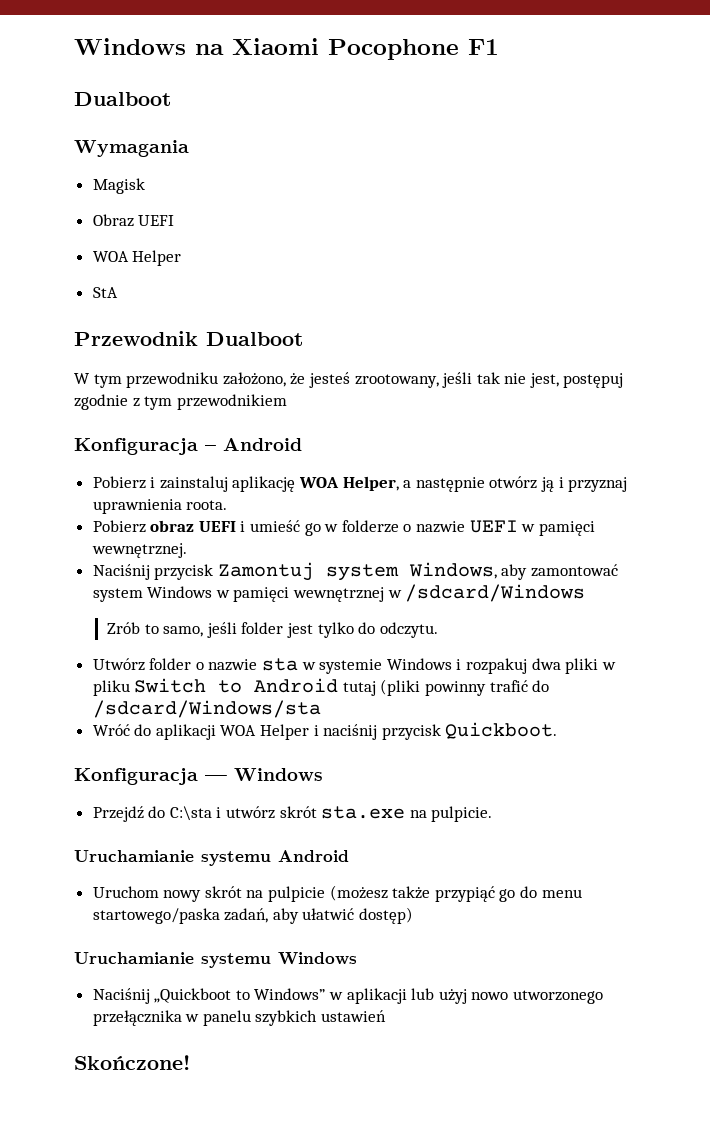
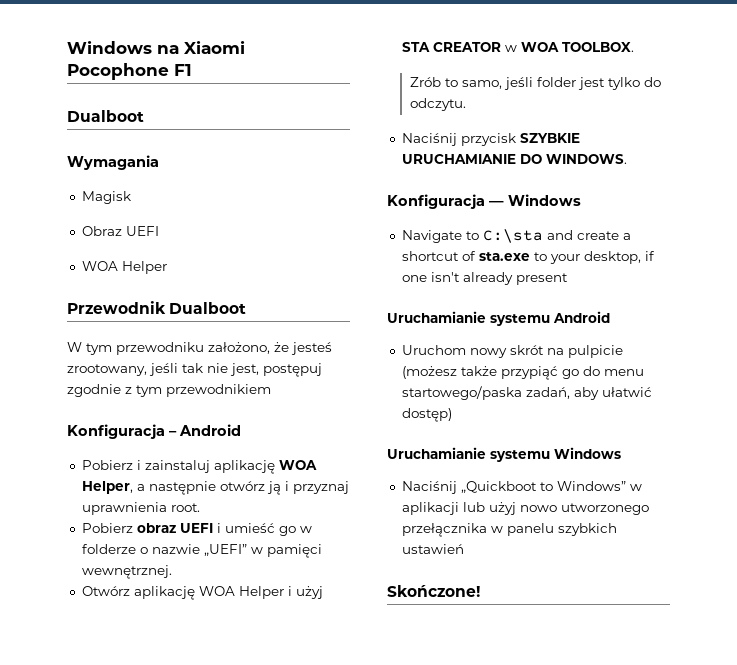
[92,287,118,298] // StA -> (167, 267) none
[186,500,228,510] roota. -> [170,503,200,512] root.
[469,520,518,533] UEFI -> [203,544,247,556] „UEFI”
[92,562,619,581] [92,584,586,602] Naciśnij przycisk Zamontuj system Windows, aby zamontować system Windows w pamięci wewnętrznej w /sdcard/Windows -> [81,586,323,600] [401,42,634,52] Otwórz aplikację WOA Helper i użyj STA CREATOR w WOA TOOLBOX.
[92,658,616,674] [92,678,550,696] [92,700,321,718] [92,722,558,740] [74,768,323,785] [92,806,493,822] Utwórz folder o nazwie sta w systemie Windows i rozpakuj dwa pliki w pliku Switch to Android tutaj (pliki powinny trafić do /sdcard/Windows/sta // Wróć do aplikacji WOA Helper i naciśnij przycisk Quickboot. // Konfiguracja — Windows // Przejdź do C:\sta i utwórz skrót sta.exe na pulpicie. -> [401,133,580,146] [401,154,627,164] [387,194,581,209] [401,229,631,243] [401,251,655,264] [401,272,568,285] Naciśnij przycisk SZYBKIE URUCHAMIANIE DO WINDOWS. // Konfiguracja — Windows // Navigate to C:\sta and create a shortcut of sta.exe to your desktop, if one isn't already present

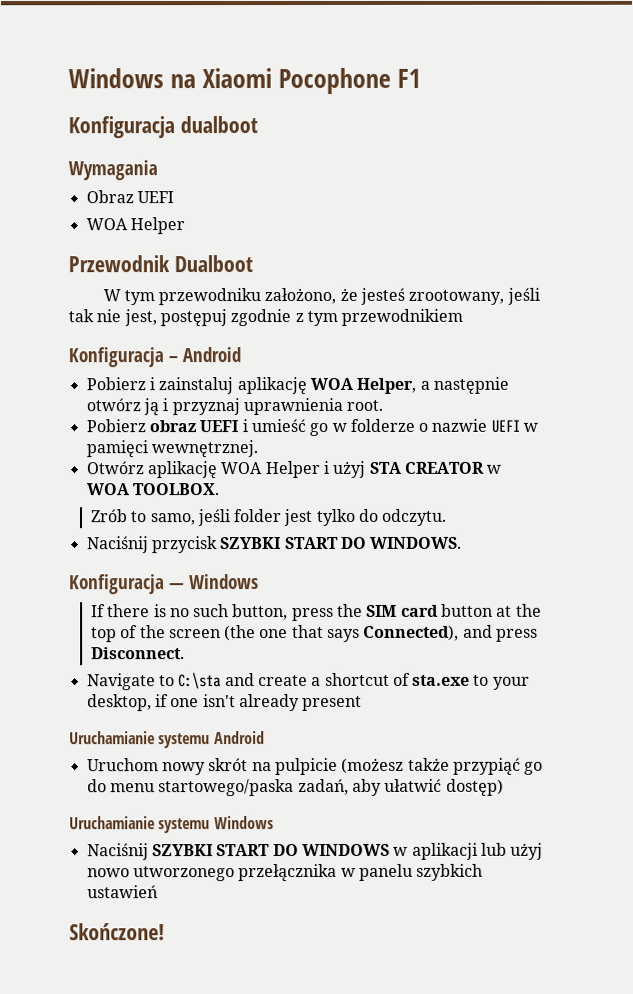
[67,110,144,122] Dualboot -> [68,116,258,139] Konfiguracja dualboot
[81,191,131,204] // Magisk -> (158, 170) none
[203,544,247,556] „UEFI” -> [490,419,520,433] UEFI
[519,133,580,143] [401,154,516,164] SZYBKIE URUCHAMIANIE -> [220,536,339,550] SZYBKI START
(581, 200) none -> [90,603,542,622] [90,624,539,643] [90,647,185,660] // If there is no such button, press the SIM card button at the top of the screen (the one that says Connected), and press Disconnect.
[460,481,626,493] „Quickboot to Windows” -> [151,843,390,857] SZYBKI START DO WINDOWS

